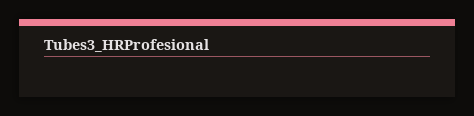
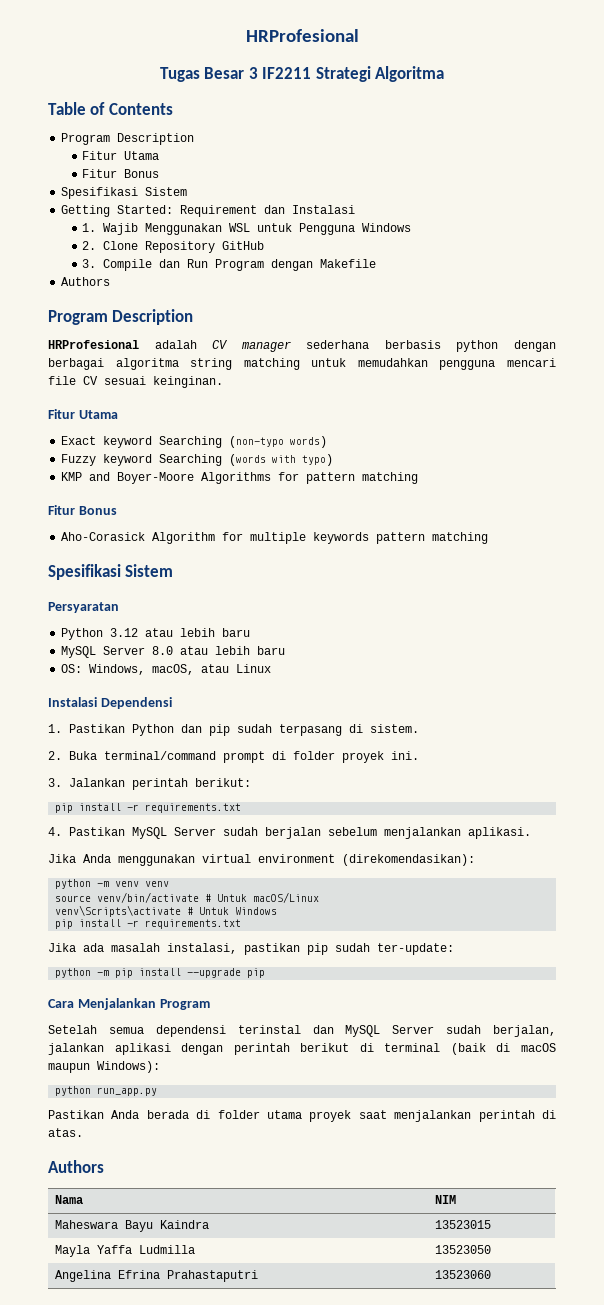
[44,39,209,52] Tubes3_HRProfesional -> [245,29,359,42] [159,66,445,82] [48,102,173,115] [61,133,195,145] [82,151,160,160] [82,169,160,178] [61,187,188,199] [61,205,356,217] [82,223,412,235] [82,241,265,253] [82,259,377,271] [61,277,111,286] [48,309,194,325] [48,340,556,352] [48,358,556,370] [48,376,223,388] [48,409,118,419] [61,436,328,448] [61,454,334,466] [61,472,419,484] [48,505,117,515] [61,532,489,544] [48,564,174,580] [48,602,119,613] [61,628,251,640] [61,646,286,658] [61,664,272,675] [48,697,172,709] [48,724,420,736] [48,751,420,763] [48,778,252,790] [55,803,242,813] [48,827,532,839] [48,854,475,866] [55,879,170,889] [55,892,320,903] [55,905,278,917] [55,919,242,929] [48,943,454,955] [55,968,266,978] [48,998,210,1010] [48,1025,556,1037] [48,1043,556,1055] [48,1061,160,1073] [55,1086,158,1096] [48,1110,556,1122] [48,1128,83,1137] [48,1160,104,1173] [54,1195,83,1204] [434,1195,456,1204] [54,1220,209,1232] [434,1220,491,1229] [54,1245,195,1257] [434,1245,491,1254] [54,1270,258,1282] [434,1270,491,1279] HRProfesional // Tugas Besar 3 IF2211 Strategi Algoritma // Table of Contents // Program Description // Fitur Utama // Fitur Bonus // Spesifikasi Sistem // Getting Started: Requirement dan Instalasi // 1. Wajib Menggunakan WSL untuk Pengguna Windows // 2. Clone Repository GitHub // 3. Compile dan Run Program dengan Makefile // Authors // Program Description // HRProfesional adalah CV manager sederhana berbasis python dengan berbagai algoritma string matching untuk memudahkan pengguna mencari file CV sesuai keinginan. // Fitur Utama // Exact keyword Searching (non-typo words) // Fuzzy keyword Searching (words with typo) // KMP and Boyer-Moore Algorithms for pattern matching // Fitur Bonus // Aho-Corasick Algorithm for multiple keywords pattern matching // Spesifikasi Sistem // Persyaratan // Python 3.12 atau lebih baru // MySQL Server 8.0 atau lebih baru // OS: Windows, macOS, atau Linux // Instalasi Dependensi // 1. Pastikan Python dan pip sudah terpasang di sistem. // 2. Buka terminal/command prompt di folder proyek ini. // 3. Jalankan perintah berikut: // pip install -r requirements.txt // 4. Pastikan MySQL Server sudah berjalan sebelum menjalankan aplikasi. // Jika Anda menggunakan virtual environment (direkomendasikan): // python -m venv venv // source venv/bin/activate # Untuk macOS/Linux // venv\Scripts\activate # Untuk Windows // pip install -r requirements.txt // Jika ada masalah instalasi, pastikan pip sudah ter-update: // python -m pip install --upgrade pip // Cara Menjalankan Program // Setelah semua dependensi terinstal dan MySQL Server sudah berjalan, jalankan aplikasi dengan perintah berikut di terminal (baik di macOS maupun Windows): // python run_app.py // Pastikan Anda berada di folder utama proyek saat menjalankan perintah di atas. // Authors // Nama | NIM // Maheswara Bayu Kaindra | 13523015 // Mayla Yaffa Ludmilla | 13523050 // Angelina Efrina Prahastaputri | 13523060

